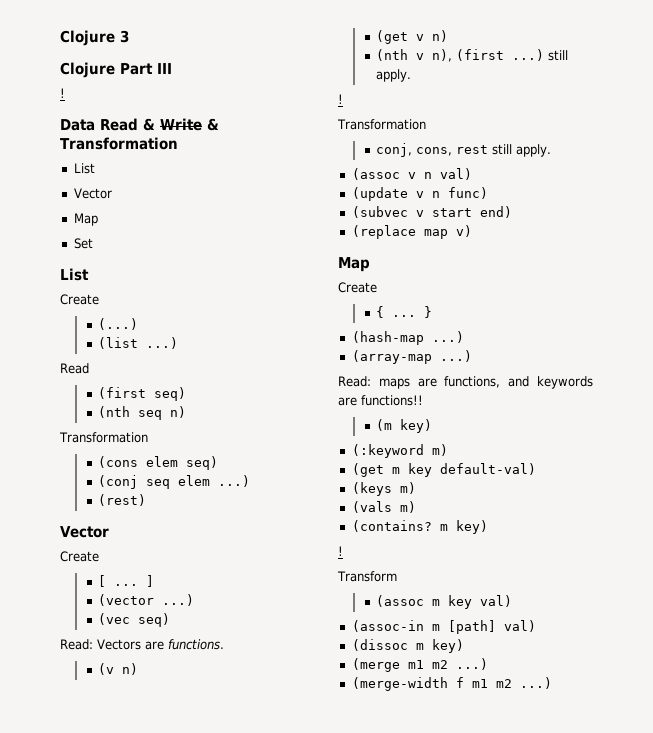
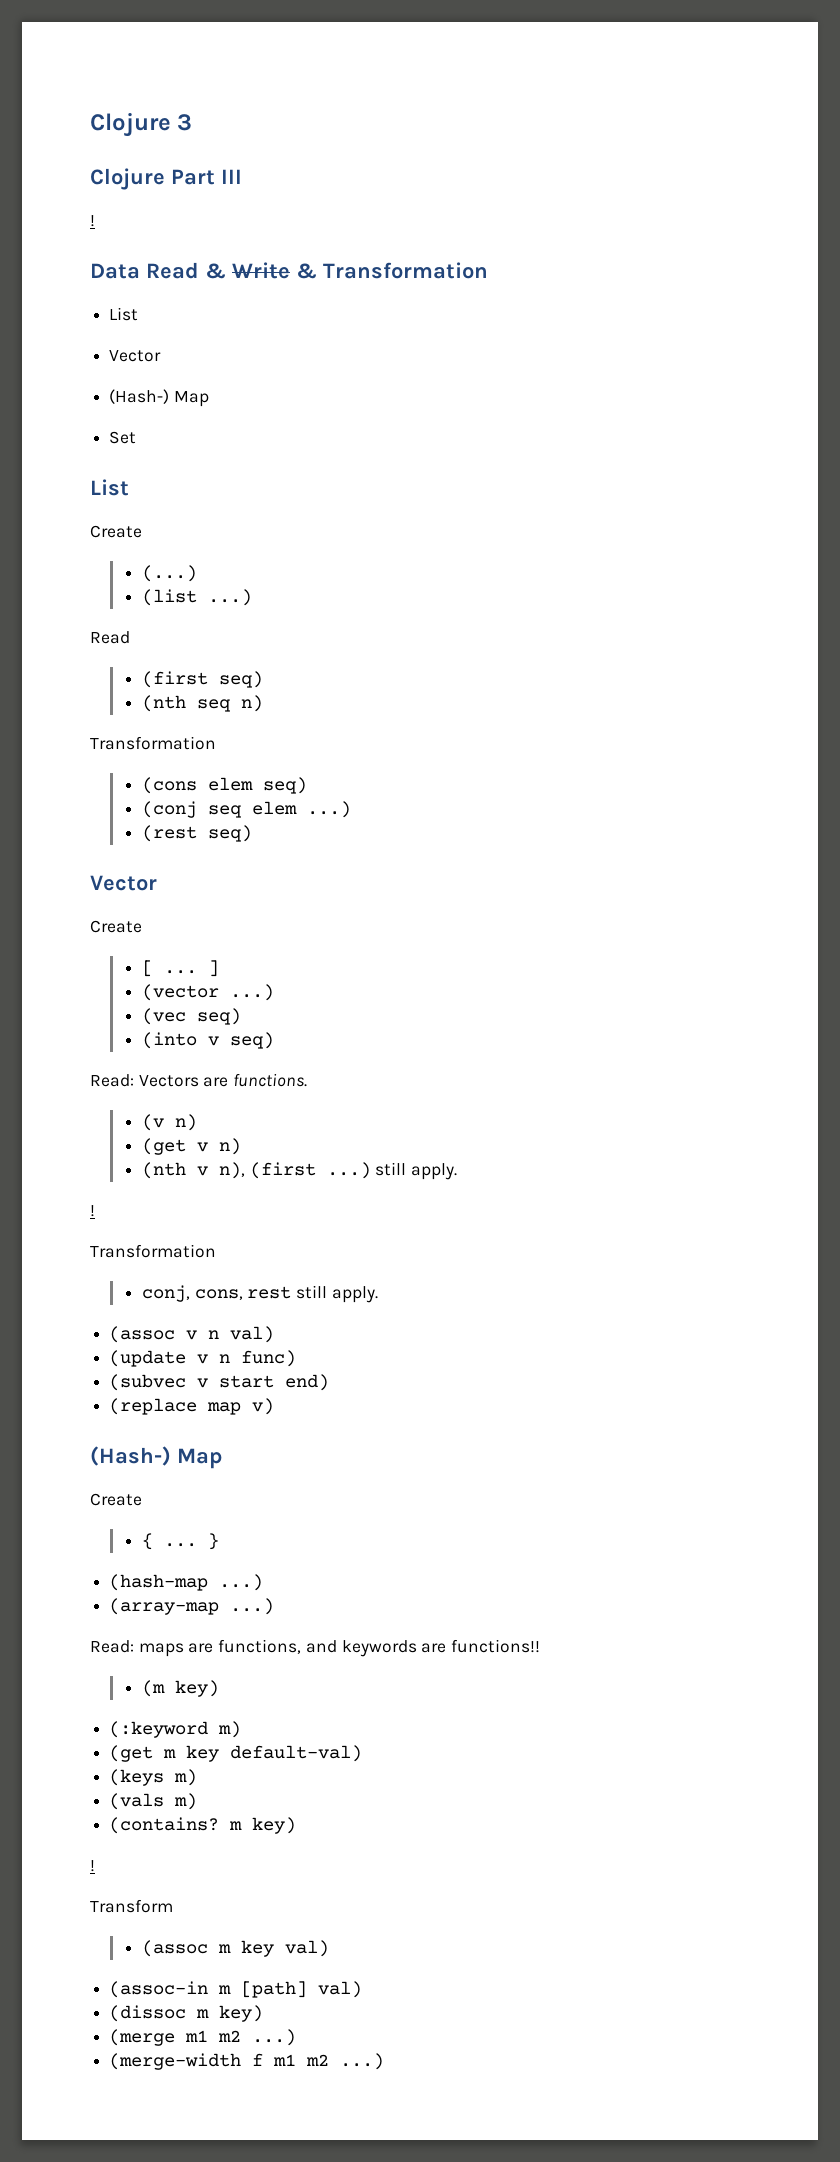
(112, 193) none -> [109,389,170,404] (Hash-)
[97,494,146,506] (rest) -> [141,825,252,842] (rest seq)
(170, 620) none -> [141,1032,274,1049] // (into v seq)
(472, 231) none -> [90,1446,171,1466] (Hash-)

